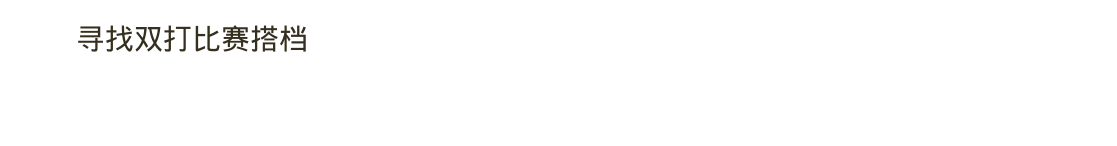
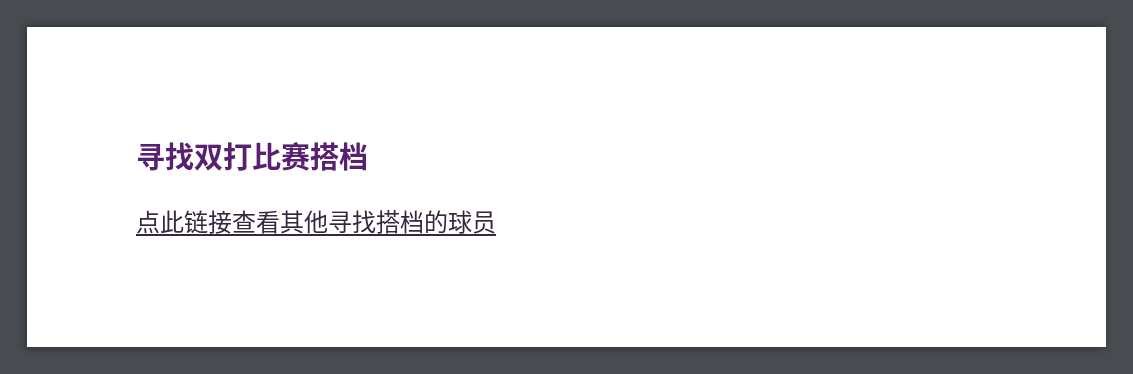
(308, 38) none -> [136,210,496,234] // 点此链接查看其他寻找搭档的球员

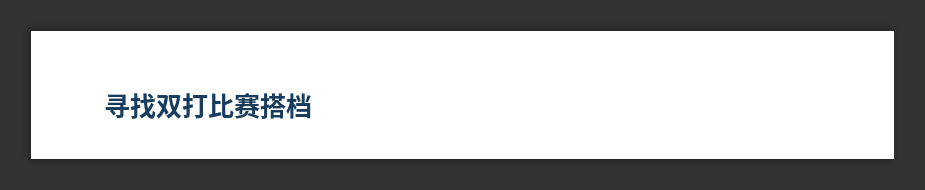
[136,210,496,234] // 点此链接查看其他寻找搭档的球员 -> (312, 106) none

